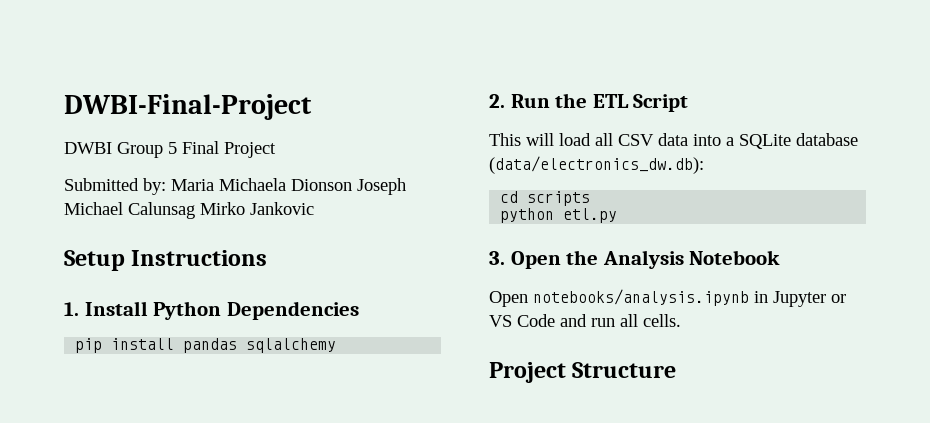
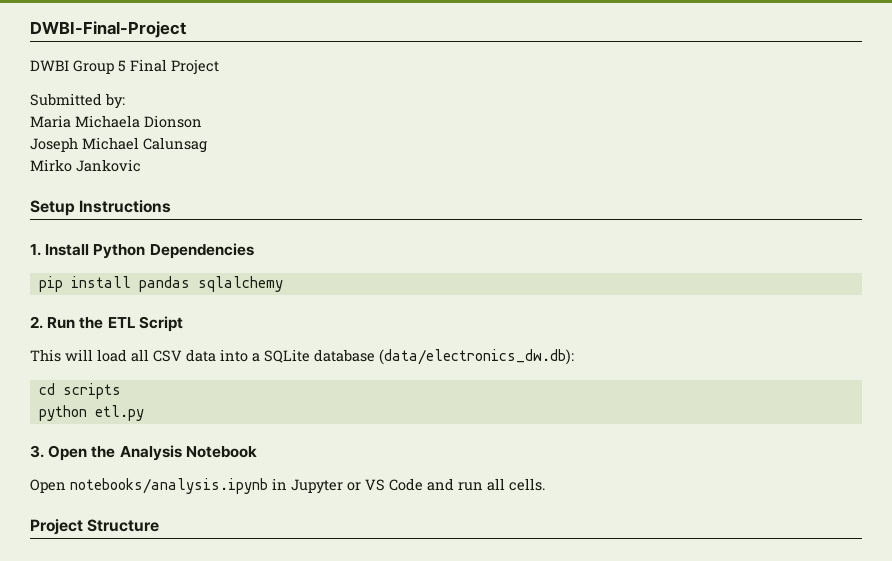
(166, 186) none -> (125, 101) //
(352, 185) none -> (202, 121) //
(195, 210) none -> (207, 145) //

